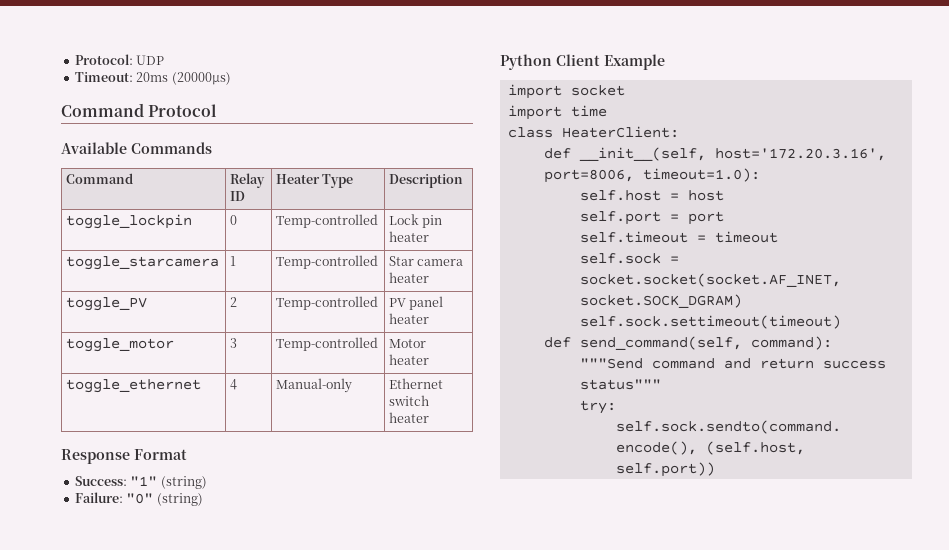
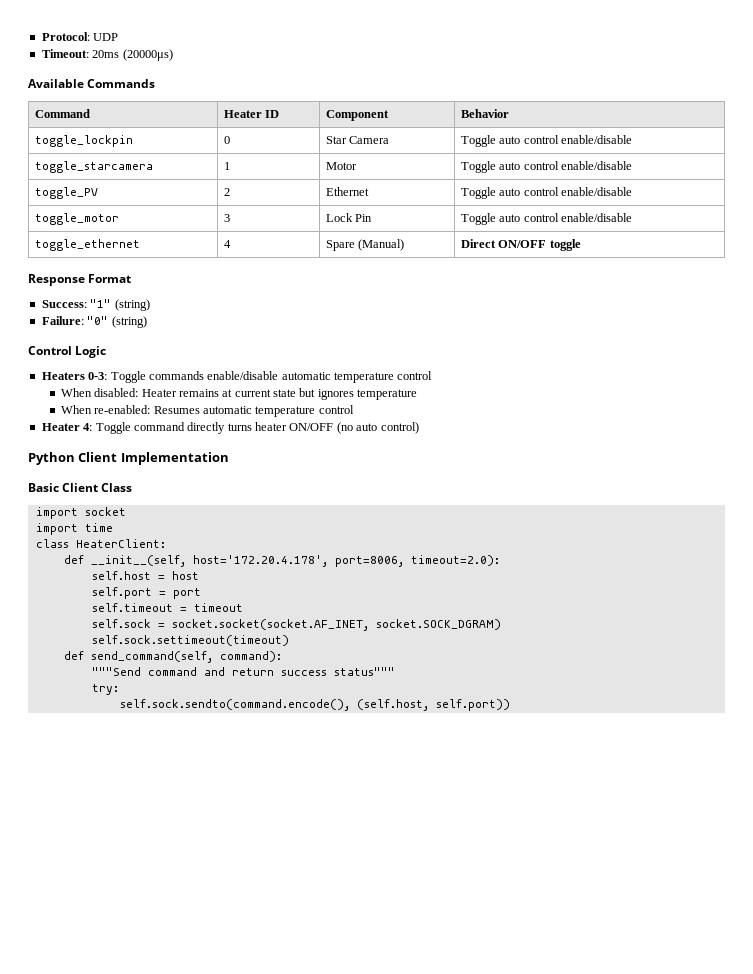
[61,103,218,117] // Command Protocol -> (173, 55) none
[230,173,266,188] Relay -> [223,110,262,118] Heater
[276,174,354,188] [389,174,464,188] Heater Type | Description -> [325,110,389,121] [460,109,509,118] Component | Behavior
[276,214,379,228] [389,214,443,228] [389,231,430,242] [66,256,220,270] [230,256,237,266] [276,255,379,269] [389,256,464,266] [389,272,430,283] [66,297,148,311] [230,297,238,307] [276,296,379,310] [389,296,444,310] [389,313,430,324] [66,338,175,352] [230,338,238,348] [276,337,379,351] [389,339,427,348] [389,354,430,365] [66,379,202,393] [230,379,238,390] [276,378,353,393] [389,378,444,389] [389,395,430,406] [389,412,430,423] Temp-controlled | Lock pin heater // toggle_starcamera | 1 | Temp-controlled | Star camera heater // toggle_PV | 2 | Temp-controlled | PV panel heater // toggle_motor | 3 | Temp-controlled | Motor heater // toggle_ethernet | 4 | Manual-only | Ethernet switch heater -> [325,136,390,144] [460,135,633,147] [34,161,153,173] [223,162,230,170] [325,162,357,170] [460,161,633,173] [34,187,98,199] [223,188,230,196] [325,187,369,196] [460,187,633,199] [34,213,119,225] [223,214,230,222] [325,213,373,222] [460,213,633,225] [34,239,140,251] [223,240,231,248] [325,239,405,251] [460,239,581,251] Star Camera | Toggle auto control enable/disable // toggle_starcamera | 1 | Motor | Toggle auto control enable/disable // toggle_PV | 2 | Ethernet | Toggle auto control enable/disable // toggle_motor | 3 | Lock Pin | Toggle auto control enable/disable // toggle_ethernet | 4 | Spare (Manual) | Direct ON/OFF toggle
[500,54,665,70] Python Client Example -> [28,346,107,358] [41,371,433,383] [60,388,418,400] [60,405,354,417] [41,422,419,434] [28,452,229,465] [28,483,133,492] Control Logic // Heaters 0-3: Toggle commands enable/disable automatic temperature control // When disabled: Heater remains at current state but ignores temperature // When re-enabled: Resumes automatic temperature control // Heater 4: Toggle command directly turns heater ON/OFF (no auto control) // Python Client Implementation // Basic Client Class
[714,148,886,161] [543,168,760,183] host='172.20.3.16', port=8006, timeout=1.0): -> [192,555,500,567] host='172.20.4.178', port=8006, timeout=2.0):

